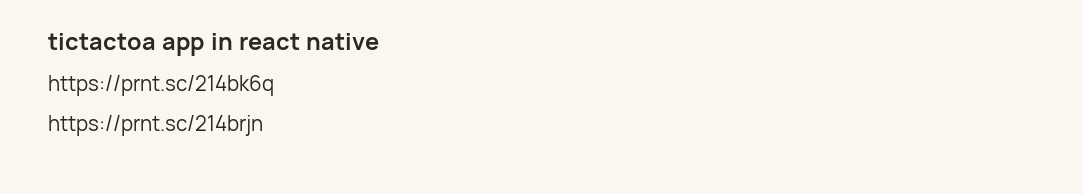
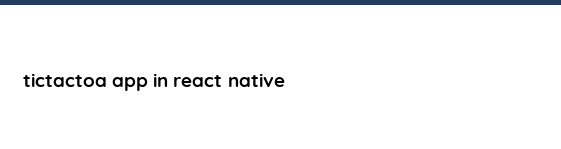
[48,75,274,96] [48,115,263,136] // https://prnt.sc/214bk6q // https://prnt.sc/214brjn -> (285, 80) none

